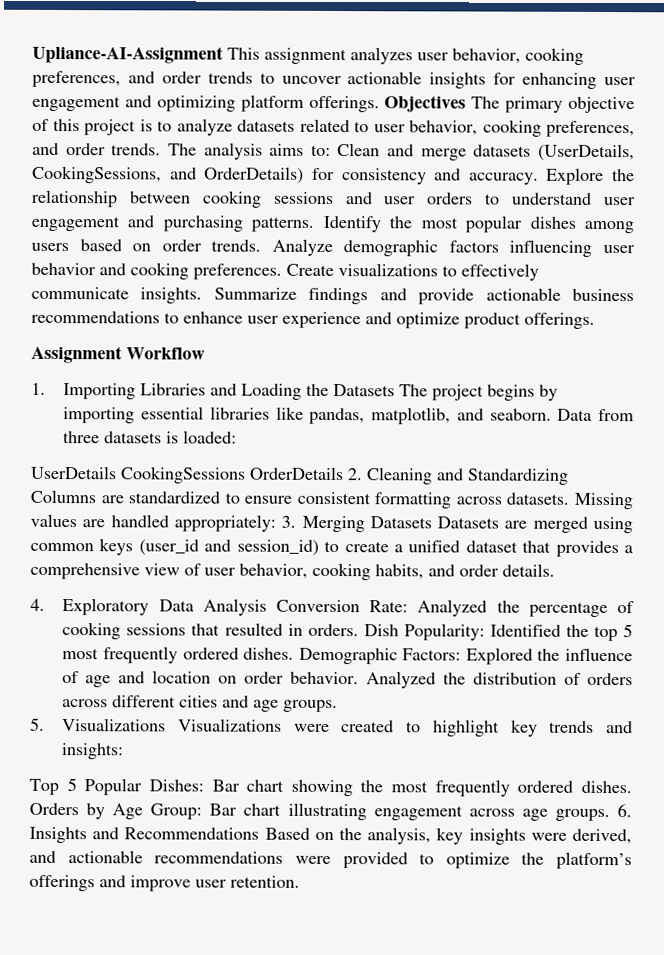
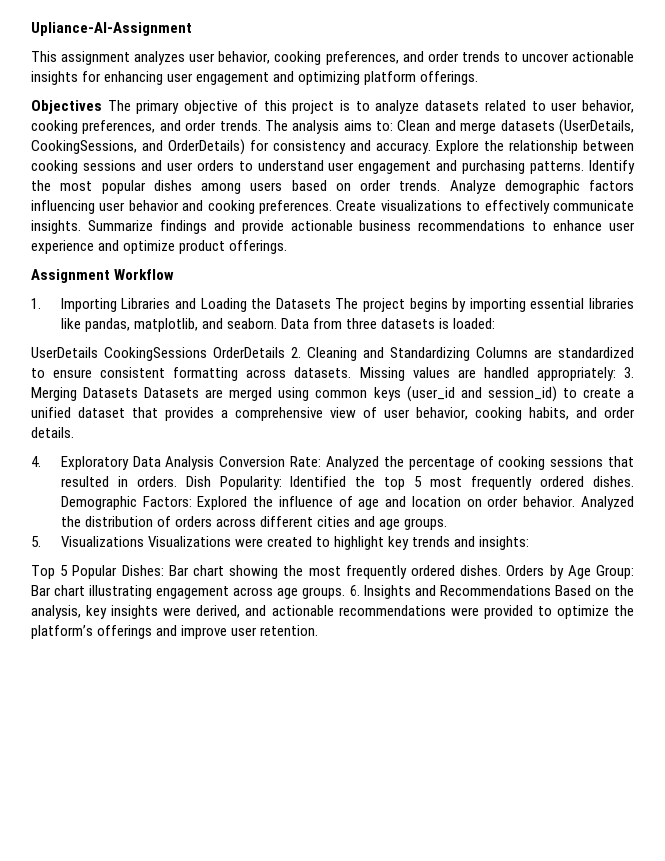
(223, 54) none -> (192, 29) //
(380, 104) none -> (479, 78) //

